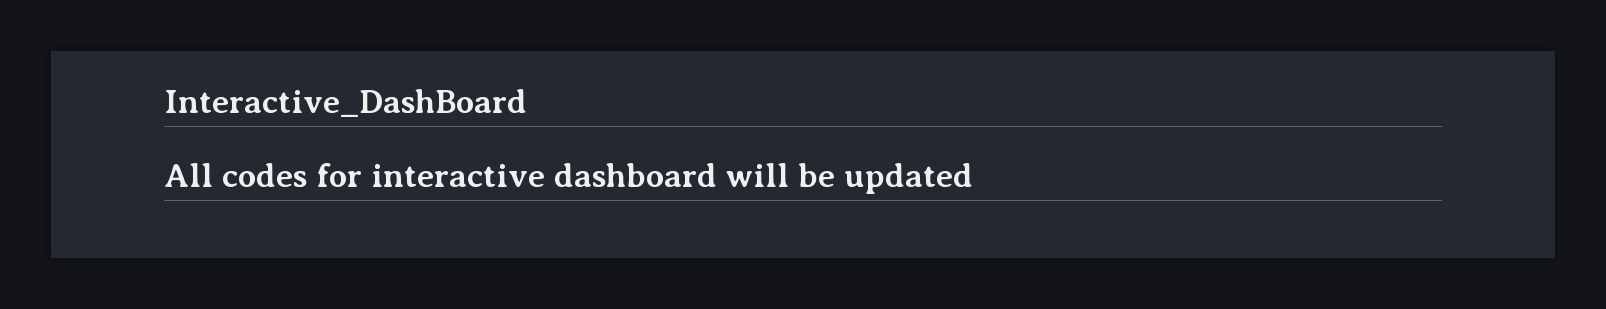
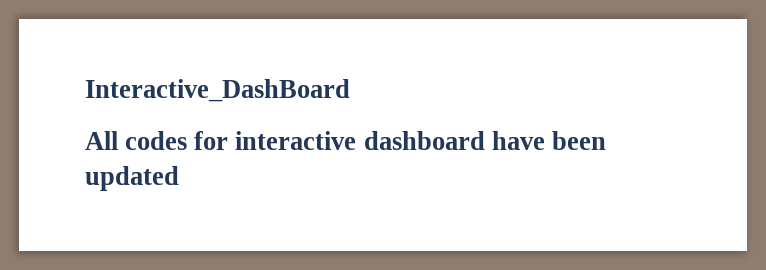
[726,163,836,187] will be -> [491,131,606,150] have been

